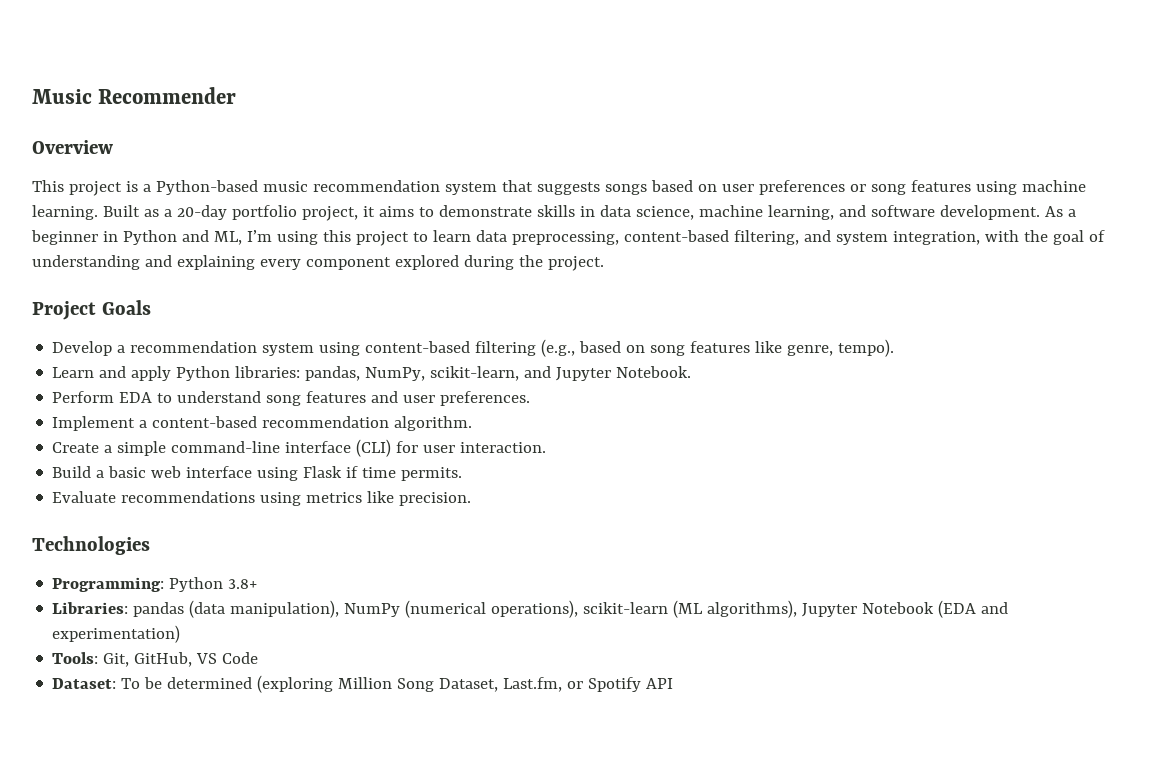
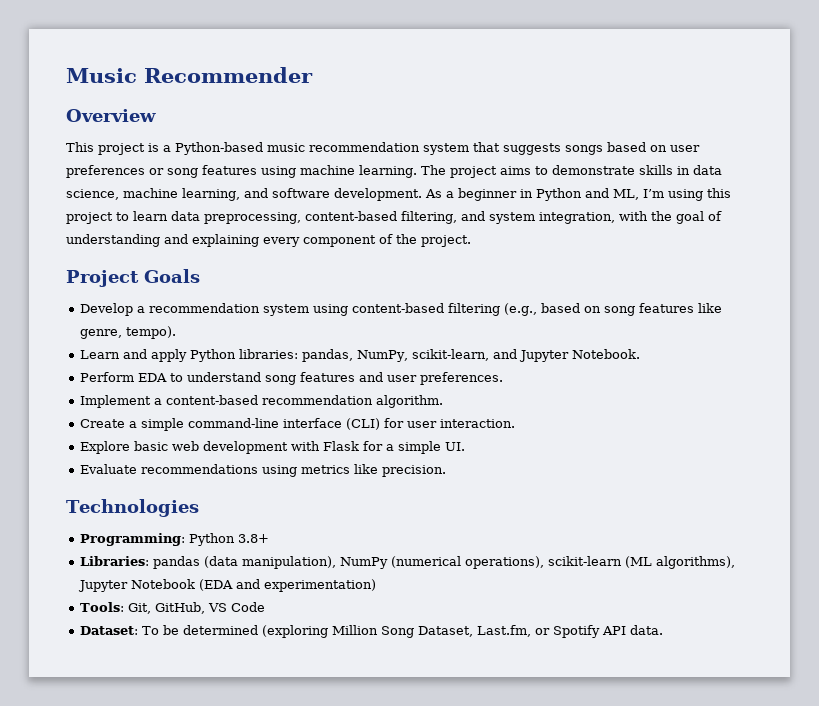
[102,205,375,221] Built as a 20-day portfolio project, it -> [421,165,497,178] The project
[394,255,514,270] explored during -> [379,234,393,244] of
[52,466,463,481] Build a basic web interface using Flask if time permits. -> [80,441,466,454] Explore basic web development with Flask for a simple UI.
(674, 683) none -> [630,625,664,635] data.

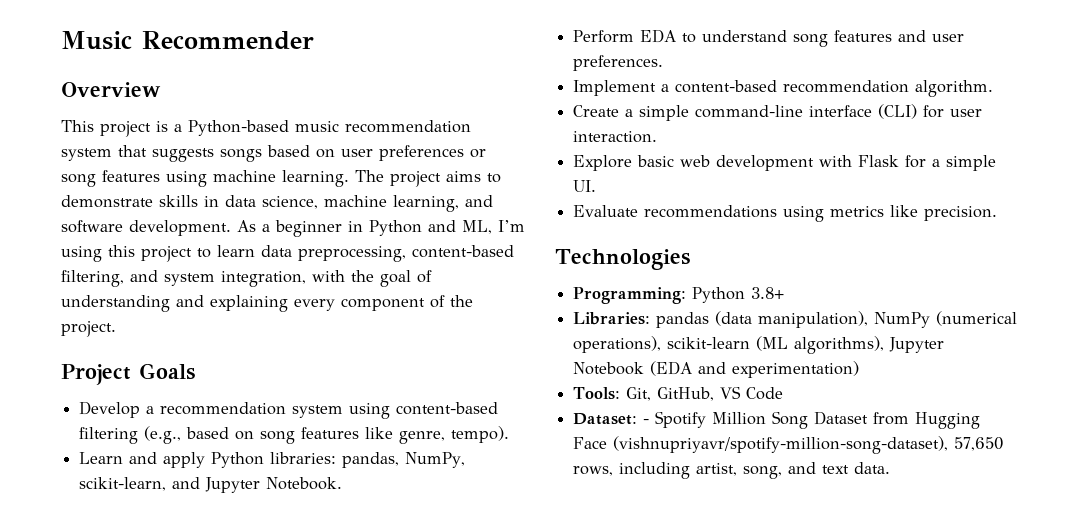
[142,625,627,638] To be determined (exploring Million Song Dataset, Last.fm, or Spotify API -> [643,411,981,429] [573,436,1004,454] [573,462,850,479] - Spotify Million Song Dataset from Hugging Face (vishnupriyavr/spotify-million-song-dataset), 57,650 rows, including artist, song, and text

